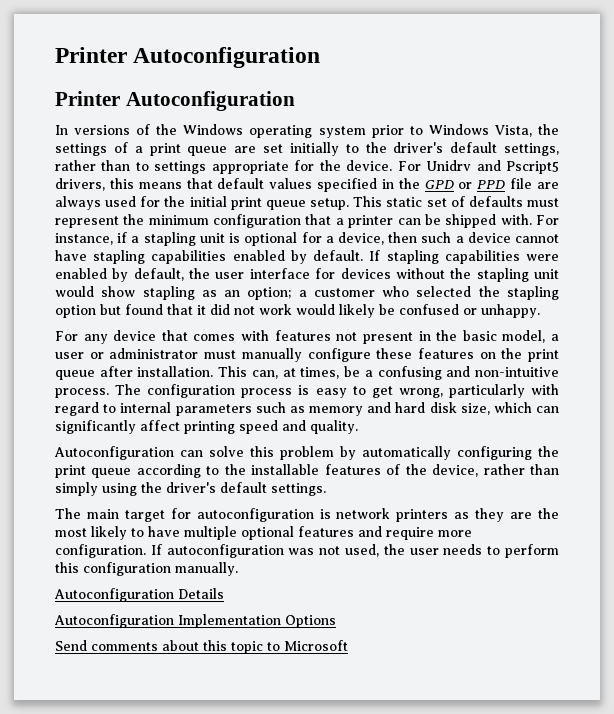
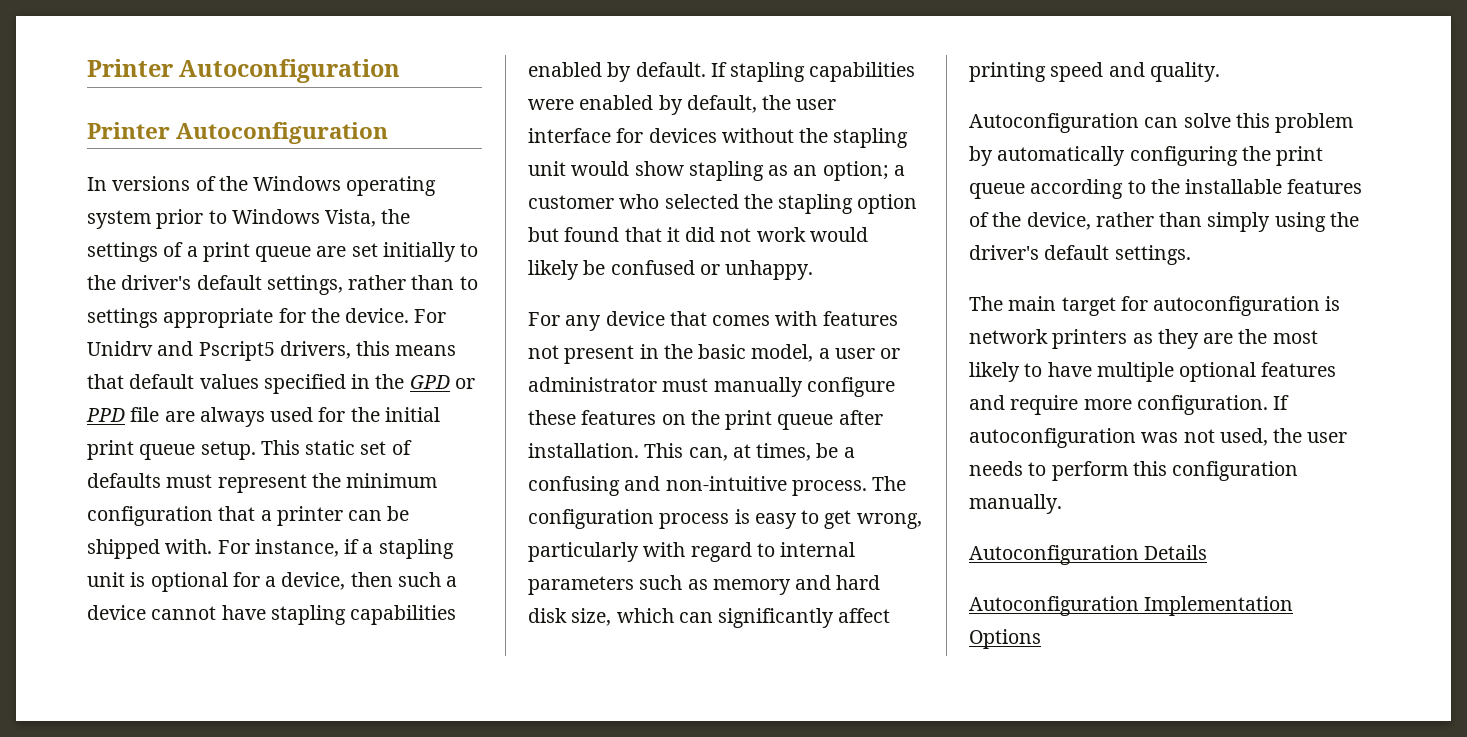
[55,640,348,654] // Send comments about this topic to Microsoft -> (1041, 639) none

